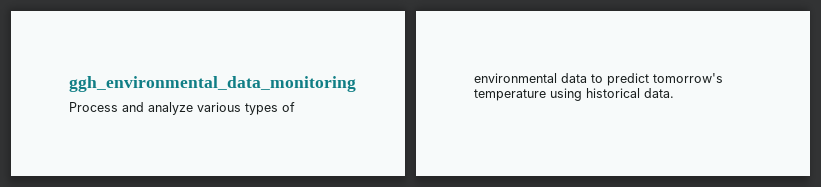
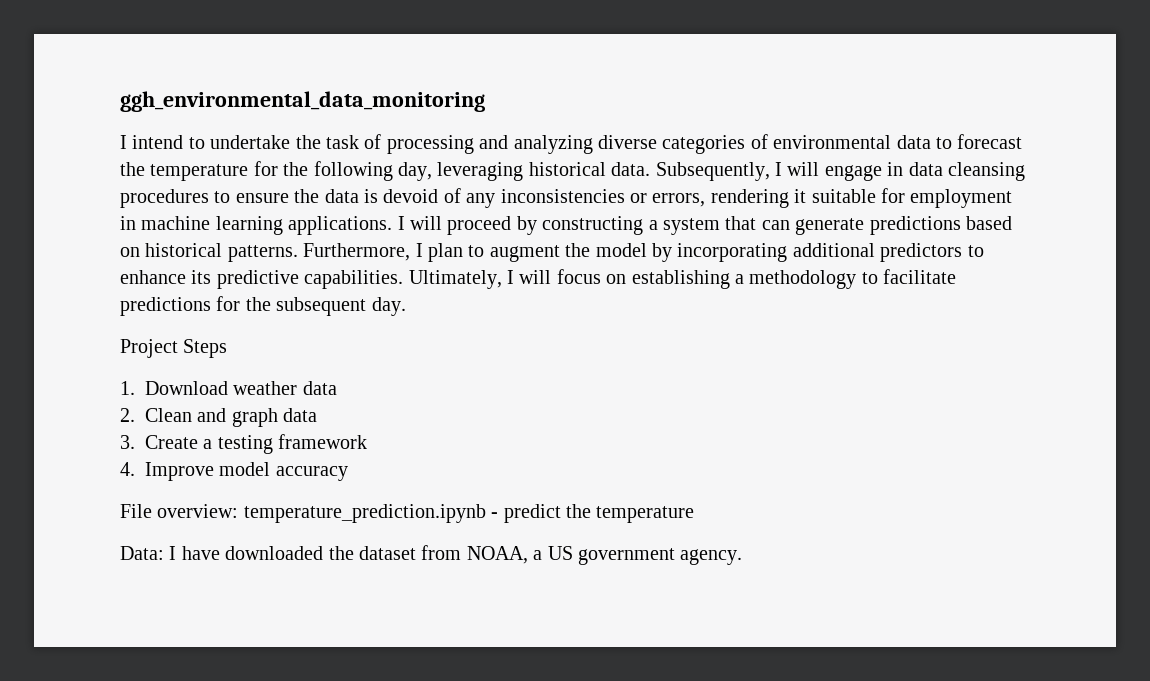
[69,102,295,115] [474,73,723,86] [474,88,674,101] Process and analyze various types of environmental data to predict tomorrow's temperature using historical data. -> [120,134,1023,154] [120,161,1025,181] [120,188,1013,208] [120,216,1012,235] [120,243,984,262] [120,269,957,289] [120,296,406,316] [120,339,228,358] [120,381,337,395] [120,408,318,427] [120,434,368,454] [120,462,348,481] [120,504,695,523] [120,545,743,565] I intend to undertake the task of processing and analyzing diverse categories of environmental data to forecast the temperature for the following day, leveraging historical data. Subsequently, I will engage in data cleansing procedures to ensure the data is devoid of any inconsistencies or errors, rendering it suitable for employment in machine learning applications. I will proceed by constructing a system that can generate predictions based on historical patterns. Furthermore, I plan to augment the model by incorporating additional predictors to enhance its predictive capabilities. Ultimately, I will focus on establishing a methodology to facilitate predictions for the subsequent day. // Project Steps // 1. Download weather data // 2. Clean and graph data // 3. Create a testing framework // 4. Improve model accuracy // File overview: temperature_prediction.ipynb - predict the temperature // Data: I have downloaded the dataset from NOAA, a US government agency.

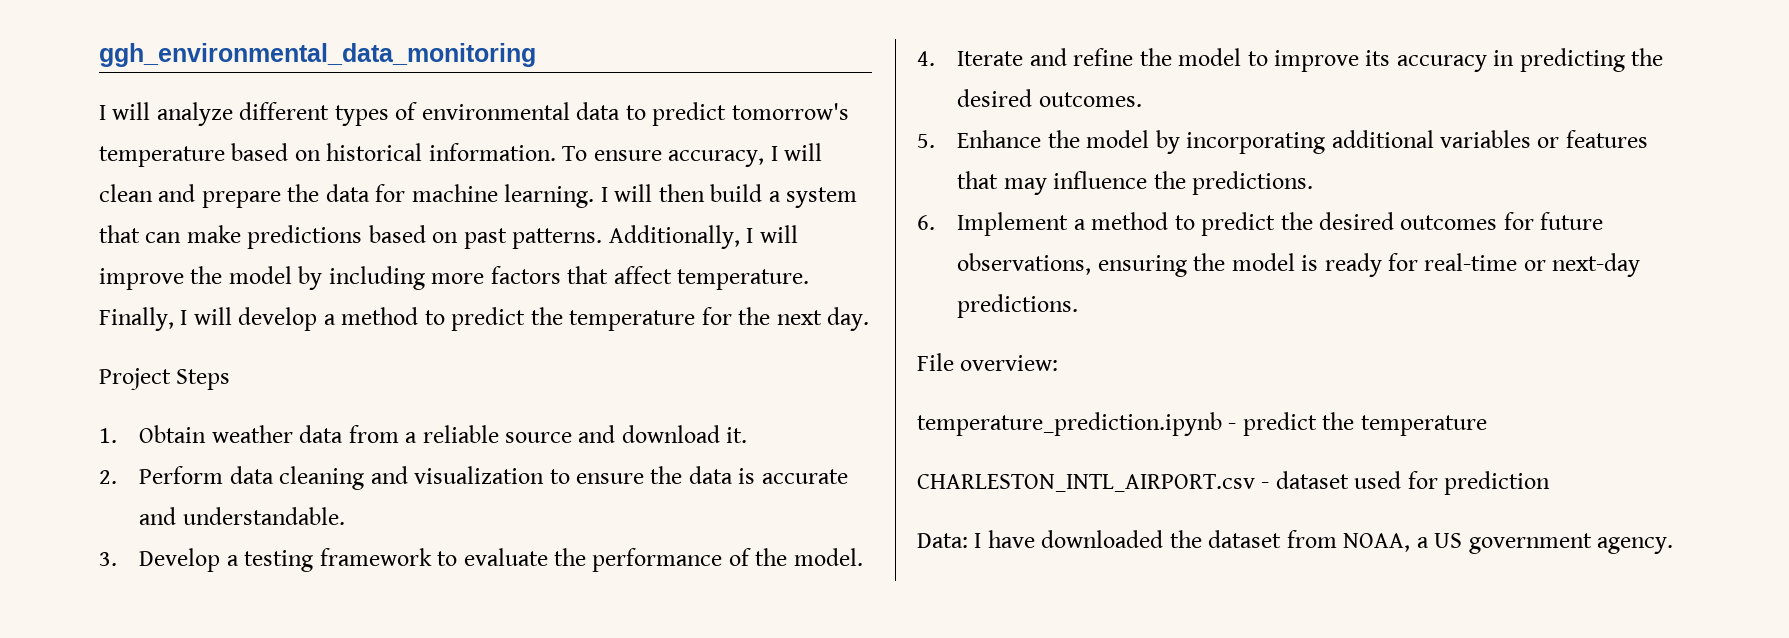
[132,134,1023,154] [120,161,1025,181] [120,188,1013,208] [120,216,1012,235] [120,243,984,262] [120,269,957,289] [120,296,367,316] intend to undertake the task of processing and analyzing diverse categories of environmental data to forecast the temperature for the following day, leveraging historical data. Subsequently, I will engage in data cleansing procedures to ensure the data is devoid of any inconsistencies or errors, rendering it suitable for employment in machine learning applications. I will proceed by constructing a system that can generate predictions based on historical patterns. Furthermore, I plan to augment the model by incorporating additional predictors to enhance its predictive capabilities. Ultimately, I will focus on establishing a methodology to facilitate predictions for the subsequent -> [112,102,849,126] [99,143,823,167] [99,184,858,208] [99,225,798,249] [99,266,810,290] [99,307,822,331] will analyze different types of environmental data to predict tomorrow's temperature based on historical information. To ensure accuracy, I will clean and prepare the data for machine learning. I will then build a system that can make predictions based on past patterns. Additionally, I will improve the model by including more factors that affect temperature. Finally, I will develop a method to predict the temperature for the next
[145,381,228,395] Download -> [139,425,207,443] Obtain
[120,408,318,427] // 2. Clean and graph data -> [348,425,748,443] [99,466,848,490] [139,507,345,525] from a reliable source and download it. // 2. Perform data cleaning and visualization to ensure the data is accurate and understandable.
[145,435,198,449] Create -> [139,548,221,572] Develop
[120,462,348,481] // 4. Improve model accuracy -> [437,548,863,572] [917,48,1664,72] [957,89,1142,107] [917,130,1648,154] [957,171,1314,195] [917,212,1604,236] [957,253,1641,277] [957,294,1079,318] to evaluate the performance of the model. // 4. Iterate and refine the model to improve its accuracy in predicting the desired outcomes. // 5. Enhance the model by incorporating additional variables or features that may influence the predictions. // 6. Implement a method to predict the desired outcomes for future observations, ensuring the model is ready for real-time or next-day predictions.
(239, 511) none -> (1059, 363) //
(695, 514) none -> [917,471,1551,495] // CHARLESTON_INTL_AIRPORT.csv - dataset used for prediction

